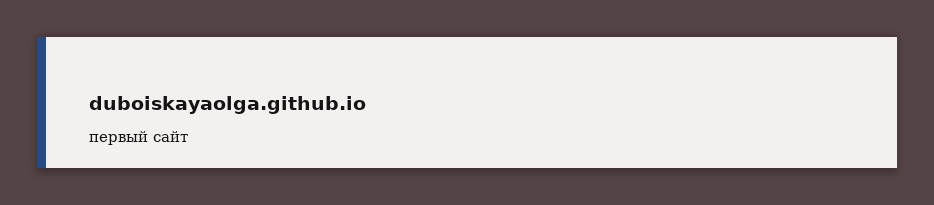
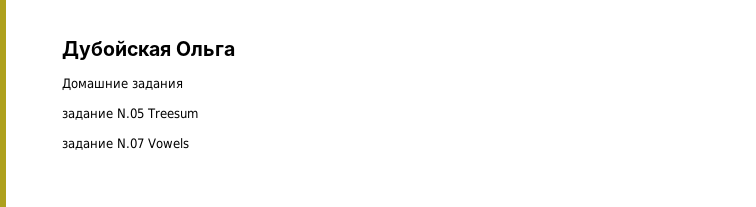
[89,96,366,114] [89,131,188,145] duboiskayaolga.github.io // первый сайт -> [62,40,236,60] [62,78,183,91] [62,108,198,120] [62,138,189,150] Дубойская Ольга // Домашние задания // задание N.05 Treesum // задание N.07 Vowels

